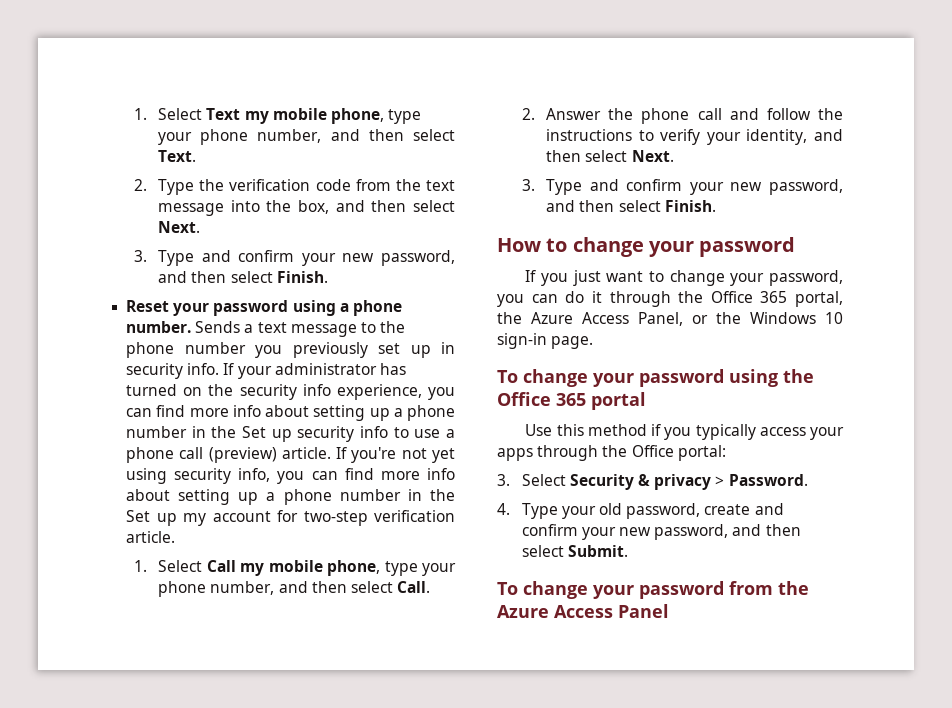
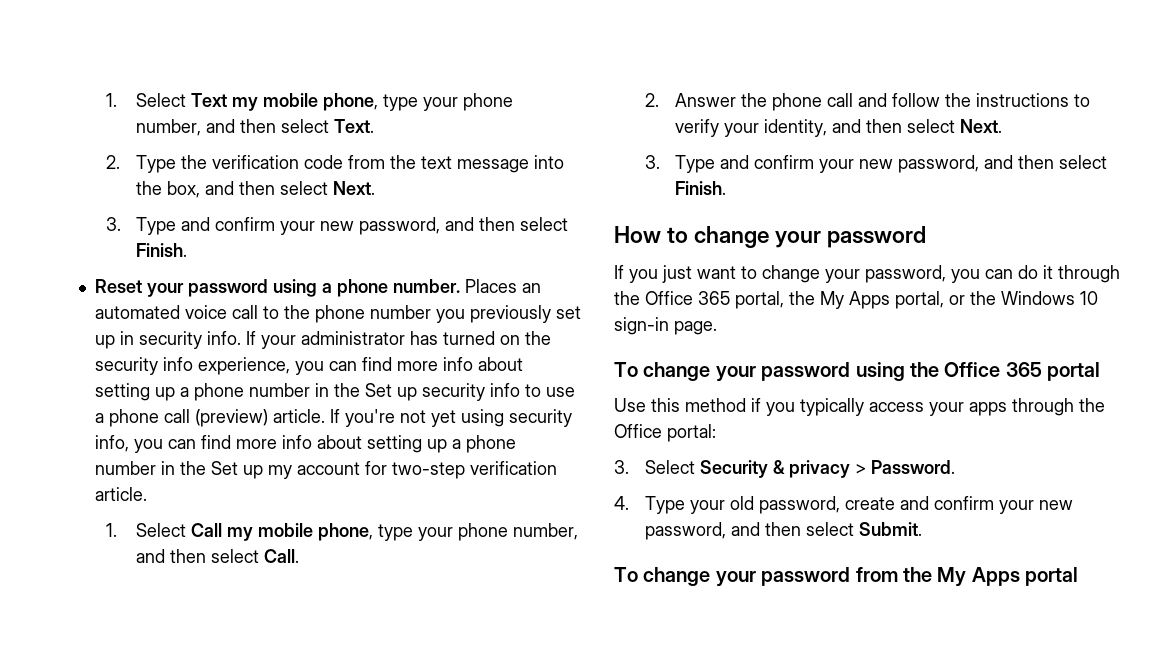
[195,321,357,337] Sends a text message -> [464,279,541,293] [94,305,258,319] Places an automated voice call
[531,312,683,326] Azure Access Panel, -> [820,291,944,309] My Apps portal,
[497,604,669,618] Azure Access Panel -> [937,567,1079,587] My Apps portal

